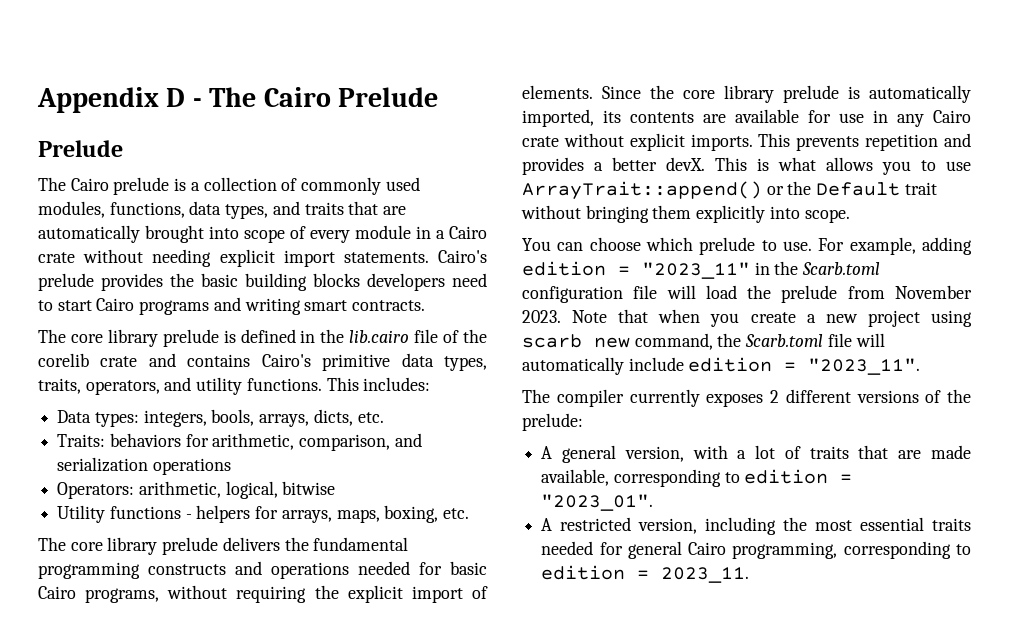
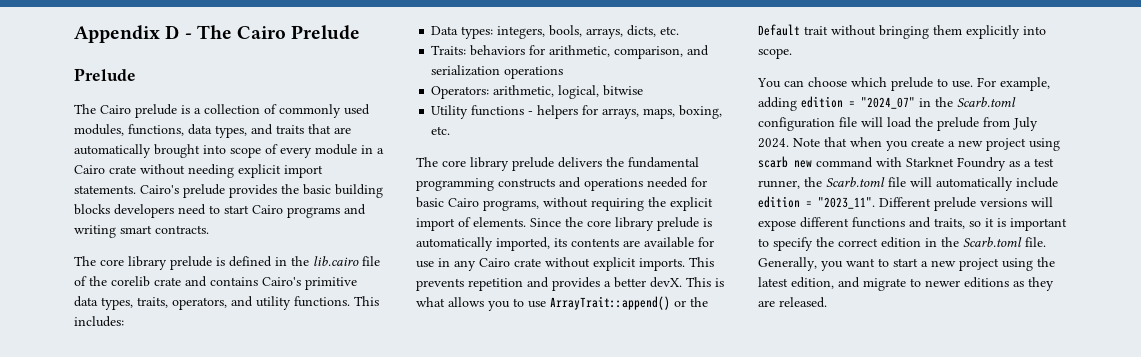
[642,262,750,279] "2023_11" -> [861,97,915,109] "2024_07"
[895,285,972,299] [522,310,561,323] November 2023. -> [1013,117,1038,131] [758,138,789,148] July 2024.
[634,333,713,350] command, -> [816,157,1054,171] [758,180,800,189] command with Starknet Foundry as a test runner,
[522,389,971,407] [522,413,583,431] [541,445,971,463] [541,469,853,487] [541,494,654,511] [541,517,971,535] [541,541,971,559] [541,565,750,583] // The compiler currently exposes 2 different versions of the prelude: // A general version, with a lot of traits that are made available, corresponding to edition = "2023_01". // A restricted version, including the most essential traits needed for general Cairo programming, corresponding to edition = 2023_11. -> [879,197,1053,211] [758,217,1067,231] [758,237,1046,251] [758,257,1055,271] [758,277,1054,291] [758,297,827,308] Different prelude versions will expose different functions and traits, so it is important to specify the correct edition in the Scarb.toml file. Generally, you want to start a new project using the latest edition, and migrate to newer editions as they are released.

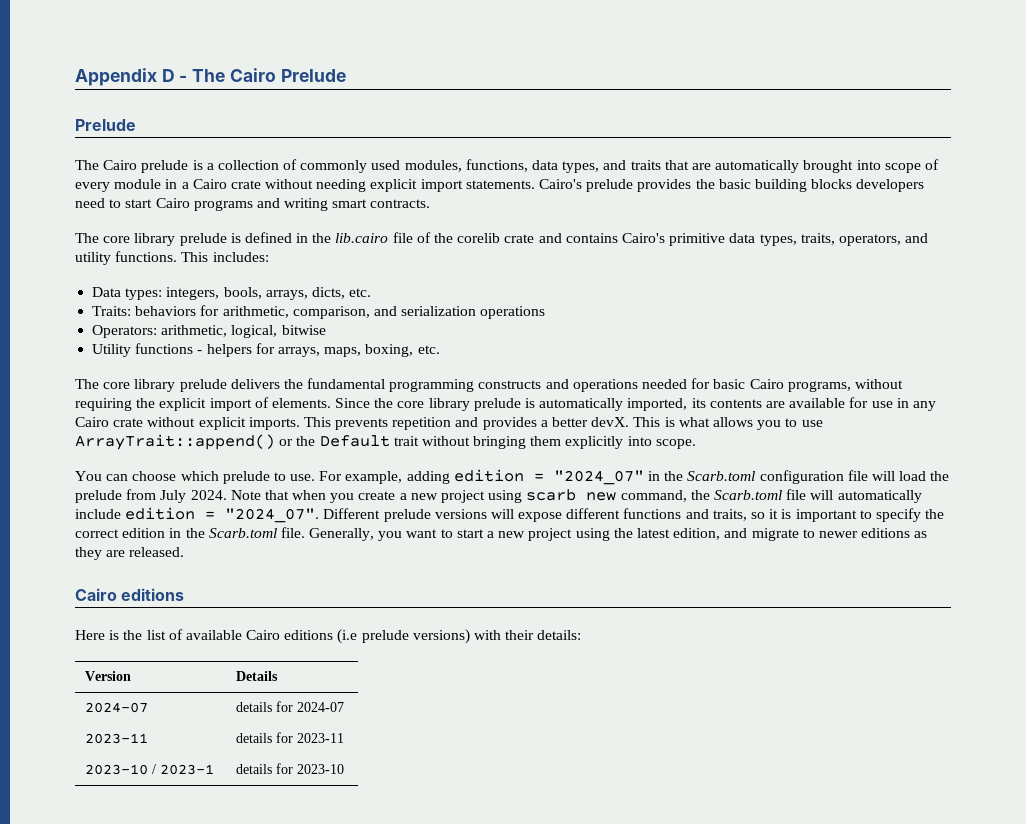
[816,157,1054,171] [758,180,800,189] command with Starknet Foundry as a test runner, -> [620,490,687,502] command,
[818,197,875,209] "2023_11". -> [225,508,320,523] "2024_07".
(827, 302) none -> [75,588,185,601] [75,629,582,644] [84,671,131,681] [235,671,278,681] [84,702,148,713] [235,701,344,712] [84,733,148,744] [235,732,344,743] [84,764,214,775] [235,763,344,774] // Cairo editions // Here is the list of available Cairo editions (i.e prelude versions) with their details: // Version | Details // 2024-07 | details for 2024-07 // 2023-11 | details for 2023-11 // 2023-10 / 2023-1 | details for 2023-10

